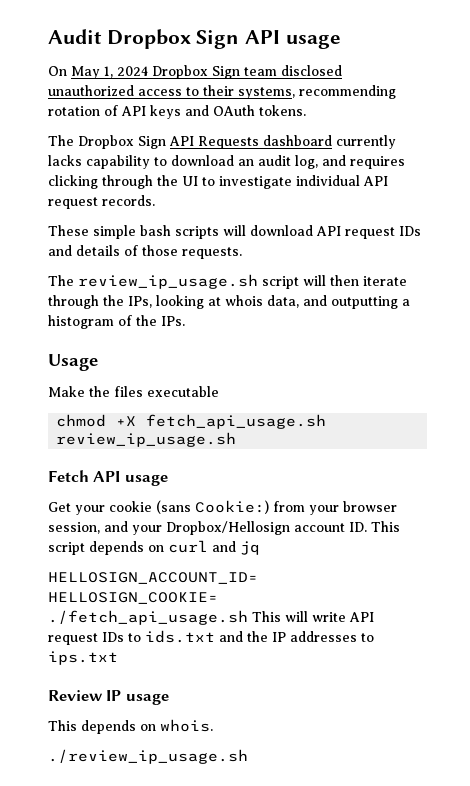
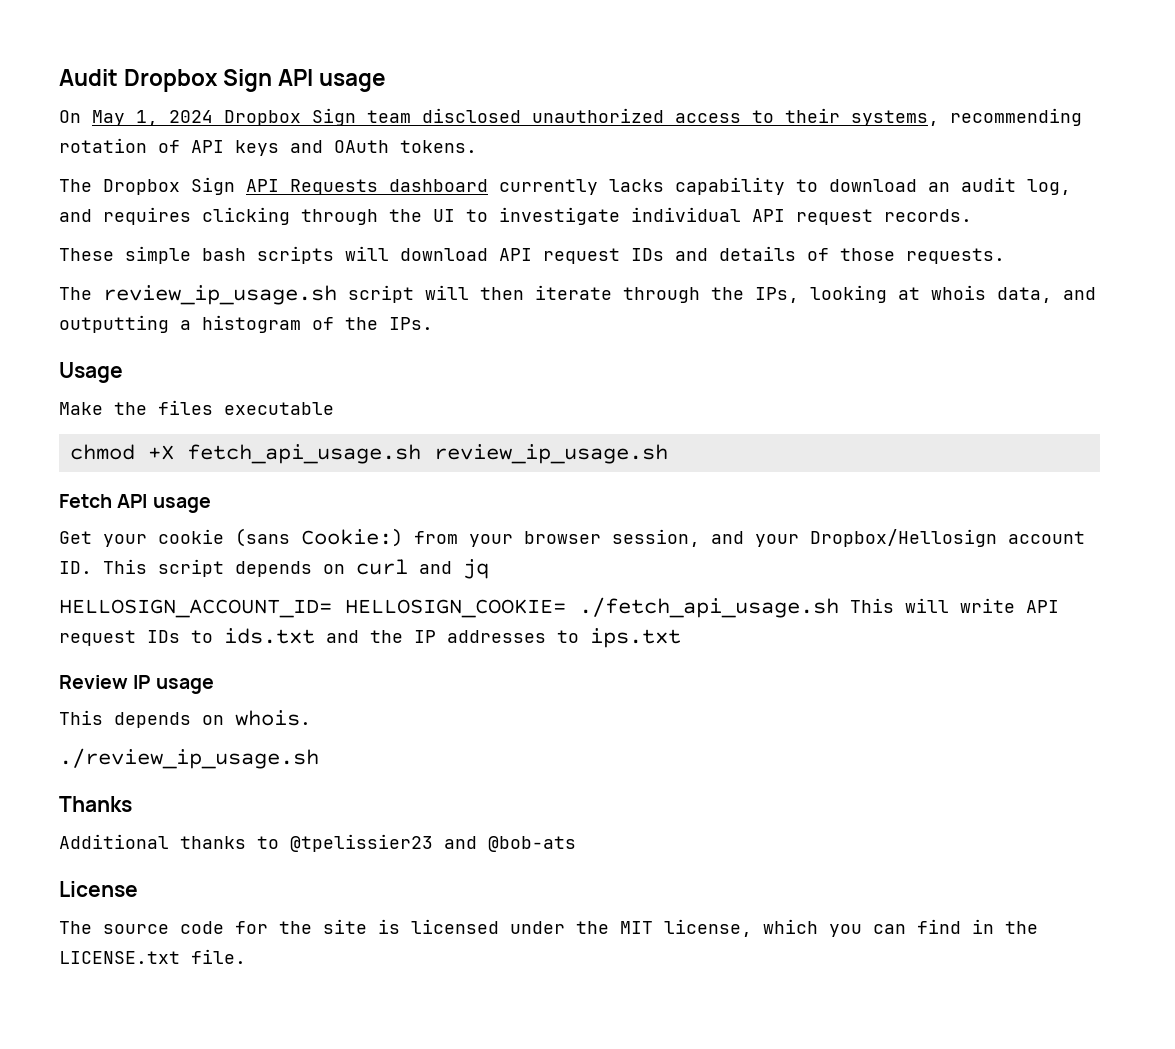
(248, 756) none -> [59,796,132,812] [59,834,576,852] [59,881,138,897] [59,919,1038,937] [59,949,246,964] // Thanks // Additional thanks to @tpelissier23 and @bob-ats // License // The source code for the site is licensed under the MIT license, which you can find in the LICENSE.txt file.

